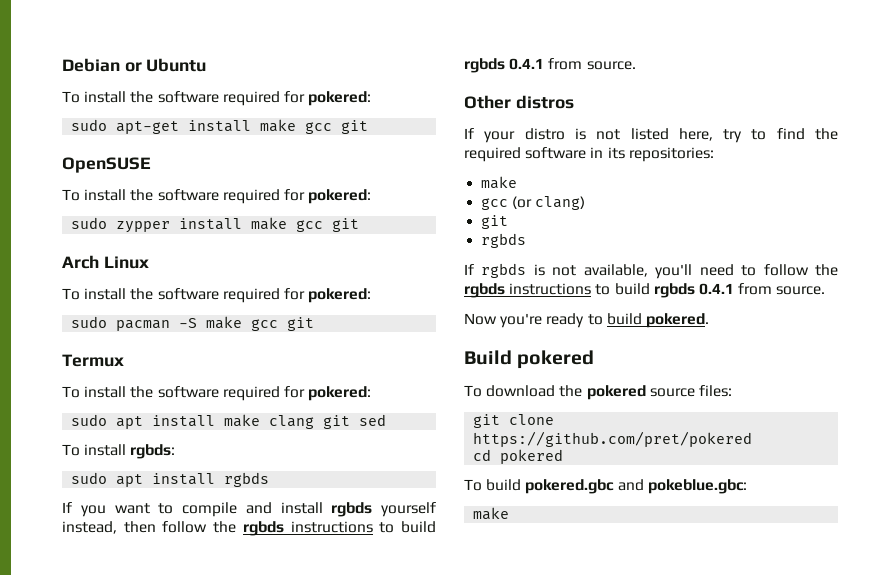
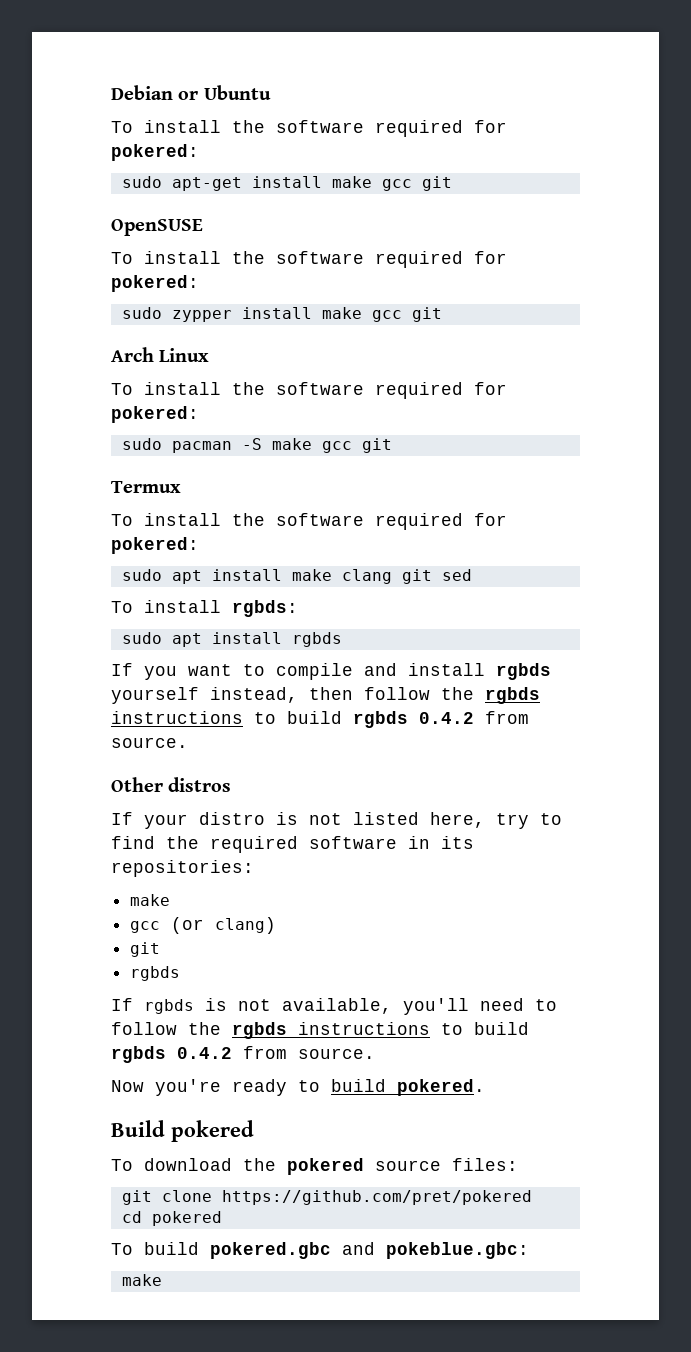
[509,58,545,70] 0.4.1 -> [419,712,474,724] 0.4.2
[698,283,734,295] 0.4.1 -> [177,1047,232,1059] 0.4.2

